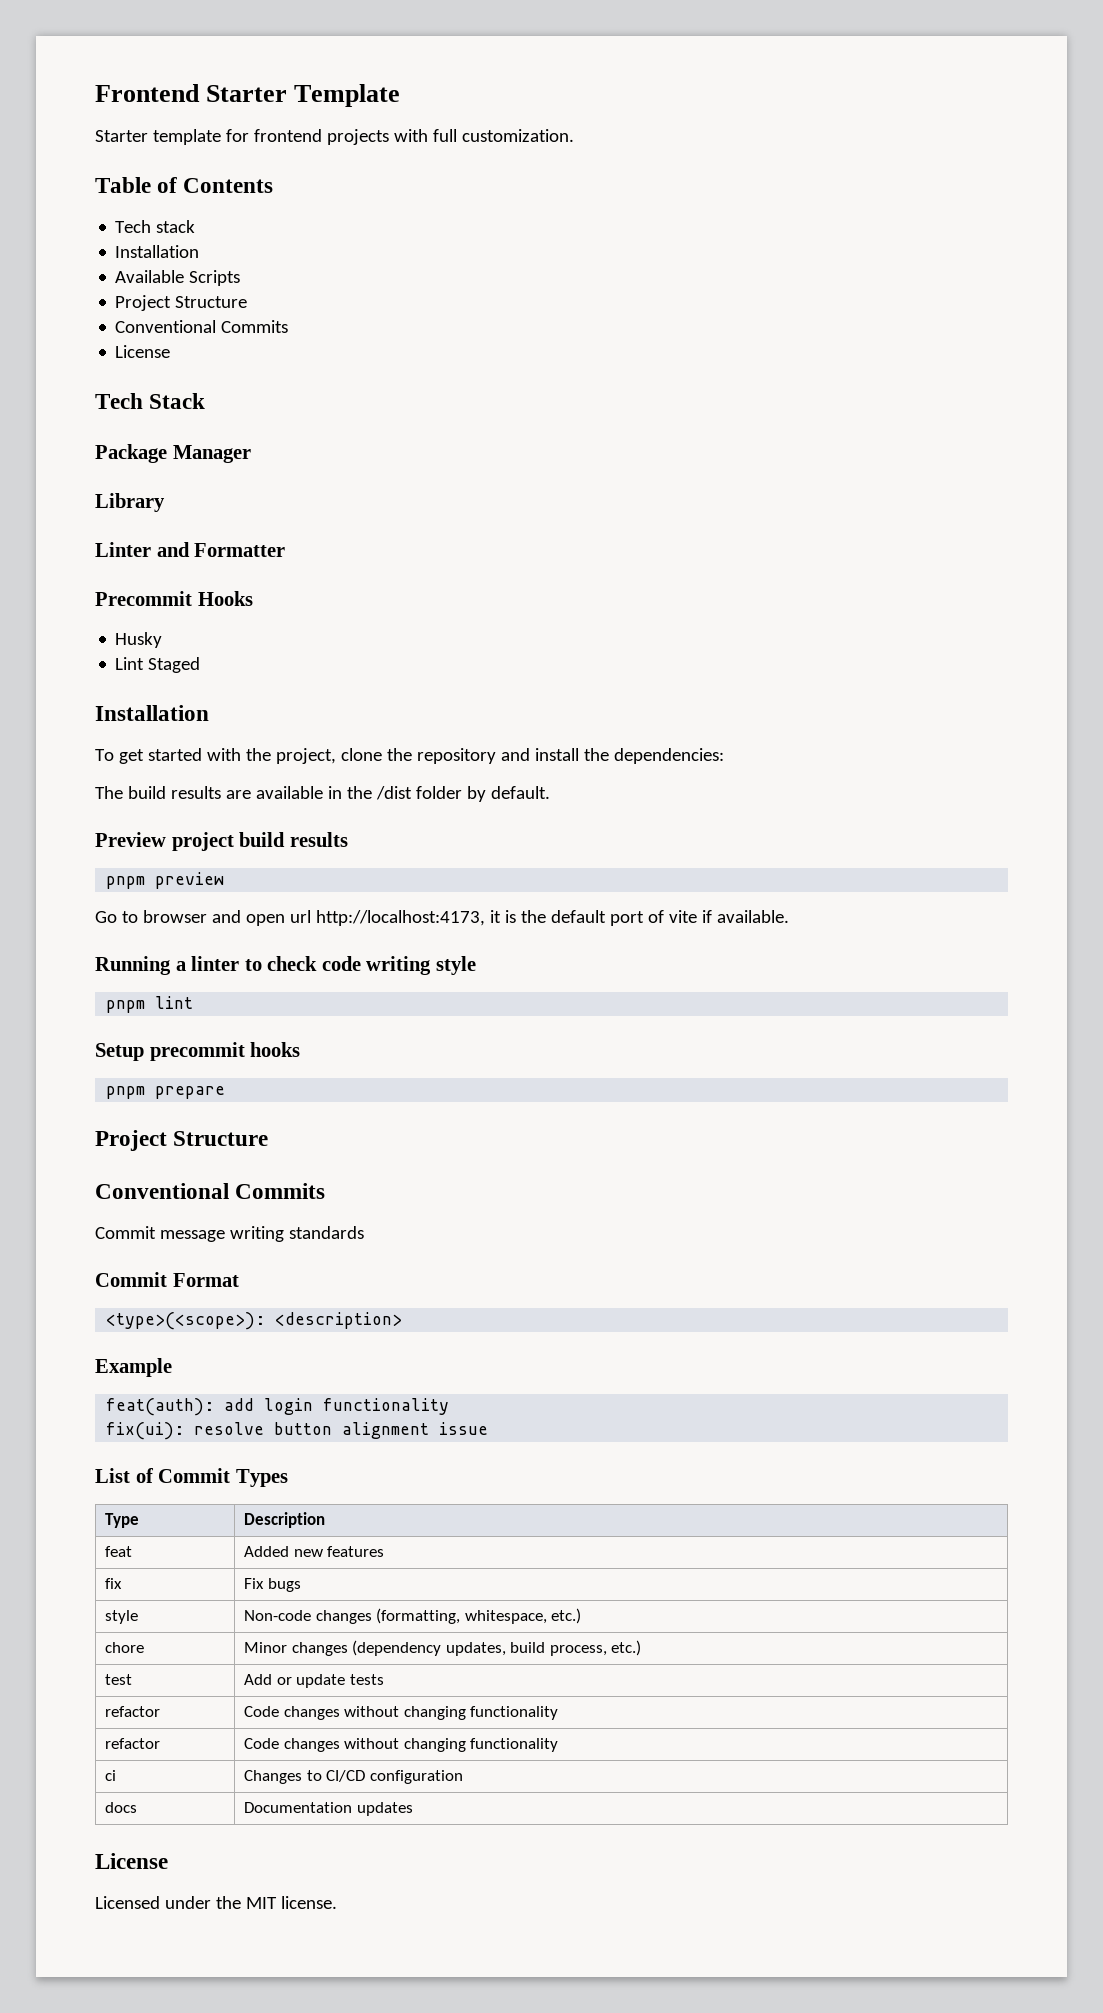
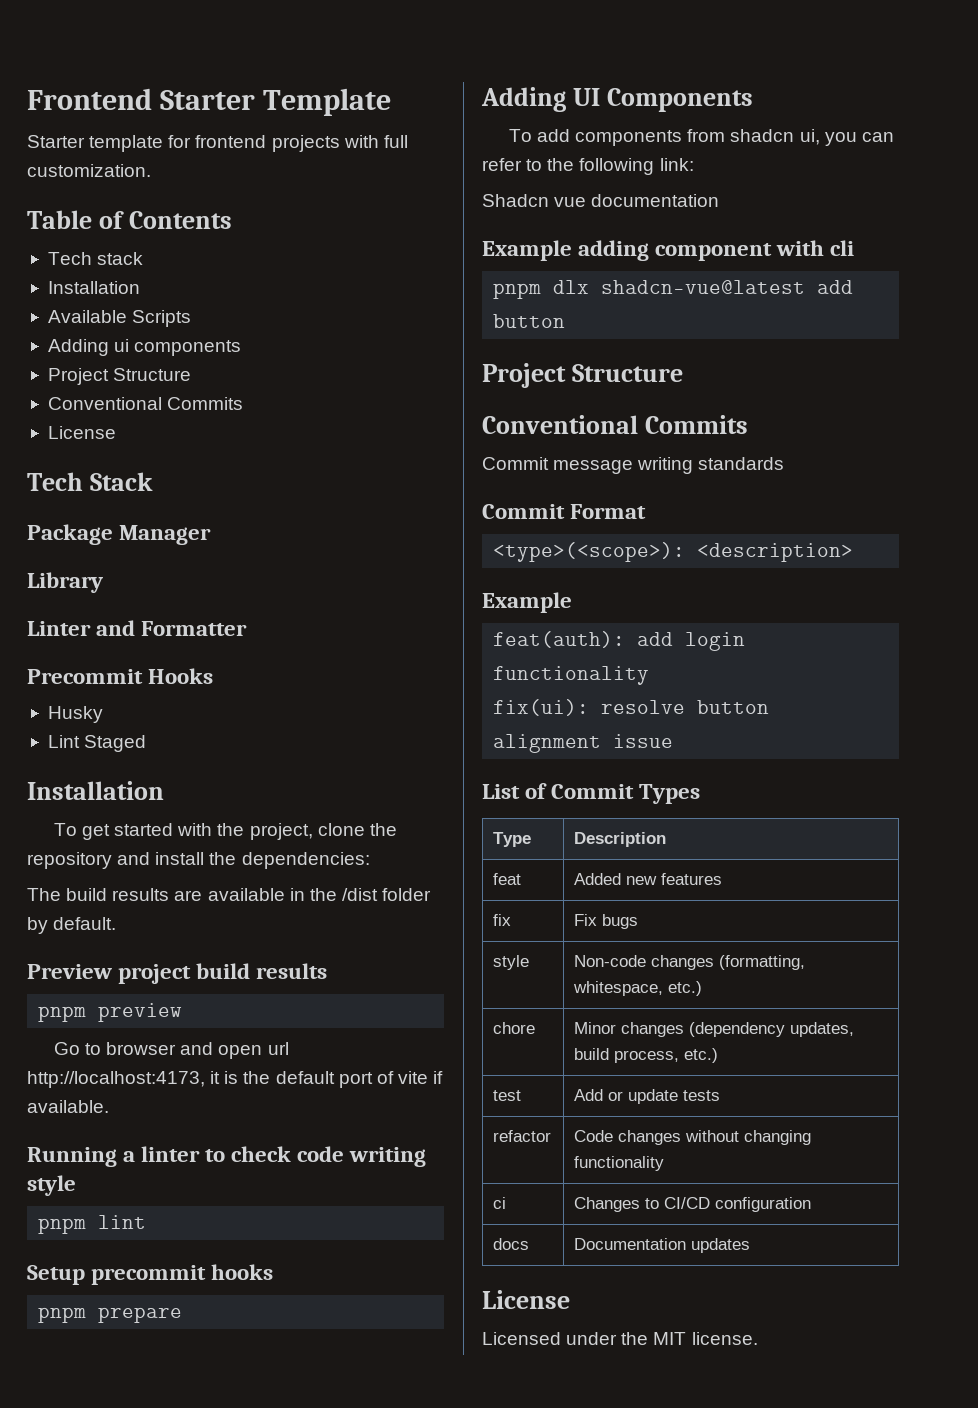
(241, 278) none -> [47,339,242,356] // Adding ui components
(226, 1092) none -> [481,87,754,112] [508,129,894,146] [482,158,694,175] [482,194,720,207] [482,240,855,261] [493,280,854,299] [493,314,566,328] // Adding UI Components // To add components from shadcn ui, you can refer to the following link: // Shadcn vue documentation // Example adding component with cli // pnpm dlx shadcn-vue@latest add button
[105,1738,161,1749] [244,1738,559,1752] // refactor | Code changes without changing functionality -> (665, 1163) none

